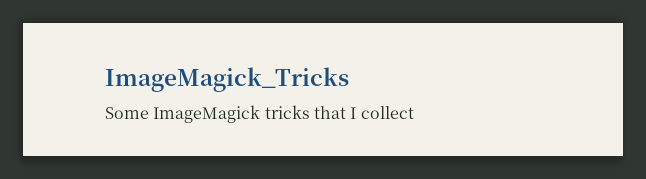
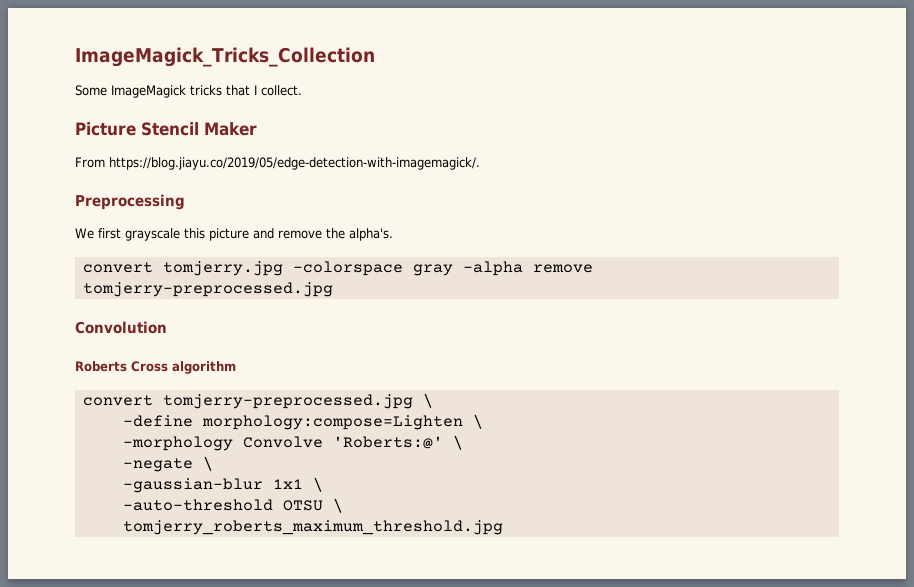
[105,67,349,92] ImageMagick_Tricks -> [75,47,375,67] ImageMagick_Tricks_Collection
[360,106,414,119] collect -> [261,85,302,96] [75,122,257,136] [75,157,480,170] [75,194,185,210] [75,228,393,241] [82,261,593,276] [82,282,333,297] [75,321,167,334] [75,361,236,374] [82,393,433,409] [122,414,483,430] [122,435,463,451] [122,456,213,472] [122,477,323,493] [122,498,343,513] [122,520,503,535] collect. // Picture Stencil Maker // From https://blog.jiayu.co/2019/05/edge-detection-with-imagemagick/. // Preprocessing // We first grayscale this picture and remove the alpha's. // convert tomjerry.jpg -colorspace gray -alpha remove tomjerry-preprocessed.jpg // Convolution // Roberts Cross algorithm // convert tomjerry-preprocessed.jpg \ // -define morphology:compose=Lighten \ // -morphology Convolve 'Roberts:@' \ // -negate \ // -gaussian-blur 1x1 \ // -auto-threshold OTSU \ // tomjerry_roberts_maximum_threshold.jpg

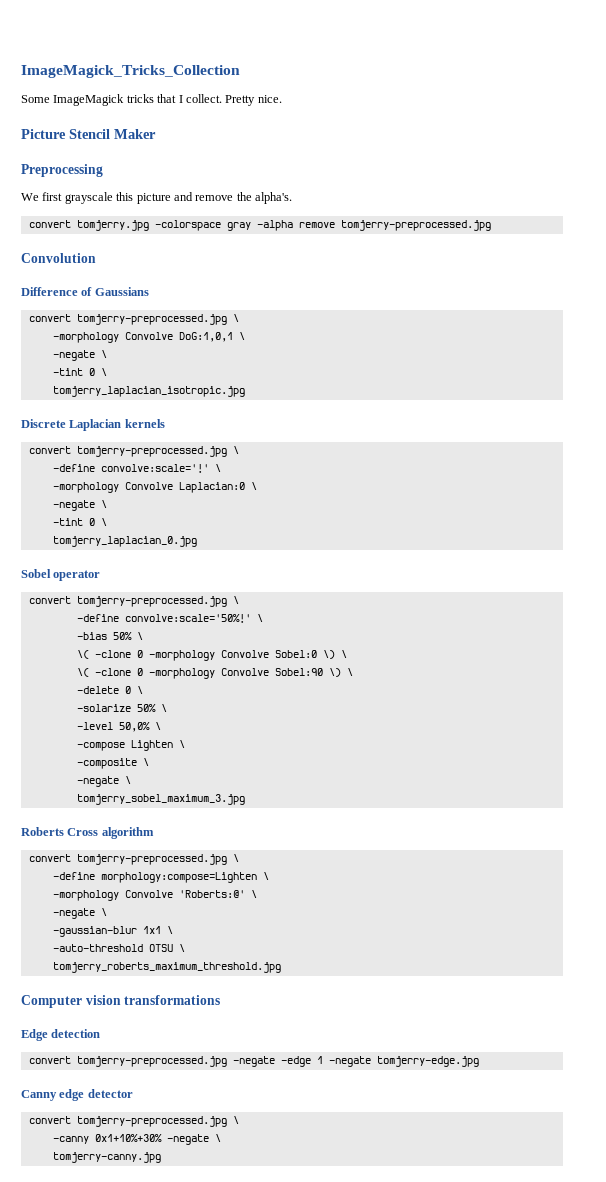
(302, 90) none -> [225,95,282,106] Pretty nice.
[75,157,480,170] // From https://blog.jiayu.co/2019/05/edge-detection-with-imagemagick/. -> (156, 134) none
(167, 327) none -> [21,287,149,296] [28,314,239,325] [52,332,245,343] [52,350,107,361] [52,368,107,376] [52,386,245,397] [21,419,165,431] [28,446,239,457] [52,464,221,473] [52,482,257,493] [52,500,107,511] [52,518,107,526] [52,536,197,547] [21,569,101,581] [28,596,239,607] [76,614,263,623] [76,632,143,640] [76,650,347,661] [76,668,353,679] [76,686,143,694] [76,704,167,712] [76,722,161,732] [76,740,185,751] [76,758,149,769] [76,776,131,787] [76,794,245,805] // Difference of Gaussians // convert tomjerry-preprocessed.jpg \ // -morphology Convolve DoG:1,0,1 \ // -negate \ // -tint 0 \ // tomjerry_laplacian_isotropic.jpg // Discrete Laplacian kernels // convert tomjerry-preprocessed.jpg \ // -define convolve:scale='!' \ // -morphology Convolve Laplacian:0 \ // -negate \ // -tint 0 \ // tomjerry_laplacian_0.jpg // Sobel operator // convert tomjerry-preprocessed.jpg \ // -define convolve:scale='50%!' \ // -bias 50% \ // \( -clone 0 -morphology Convolve Sobel:0 \) \ // \( -clone 0 -morphology Convolve Sobel:90 \) \ // -delete 0 \ // -solarize 50% \ // -level 50,0% \ // -compose Lighten \ // -composite \ // -negate \ // tomjerry_sobel_maximum_3.jpg
(503, 527) none -> [21,995,221,1008] [21,1029,101,1041] [28,1056,479,1067] [21,1089,133,1101] [28,1116,239,1127] [52,1134,221,1145] [52,1152,161,1163] // Computer vision transformations // Edge detection // convert tomjerry-preprocessed.jpg -negate -edge 1 -negate tomjerry-edge.jpg // Canny edge detector // convert tomjerry-preprocessed.jpg \ // -canny 0x1+10%+30% -negate \ // tomjerry-canny.jpg

